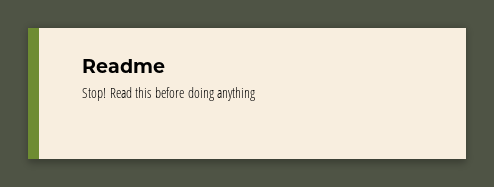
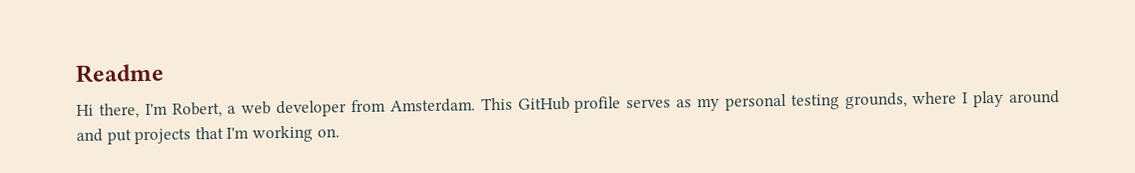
[82,87,256,101] Stop! Read this before doing anything -> [76,90,1061,119] [76,125,340,145] Hi there, I'm Robert, a web developer from Amsterdam. This GitHub profile serves as my personal testing grounds, where I play around and put projects that I'm working on.

